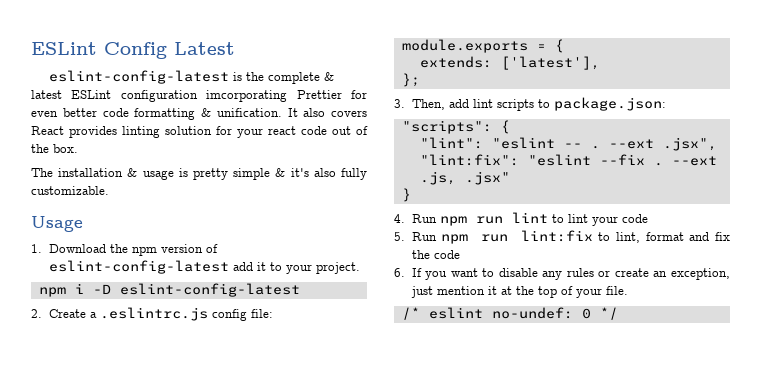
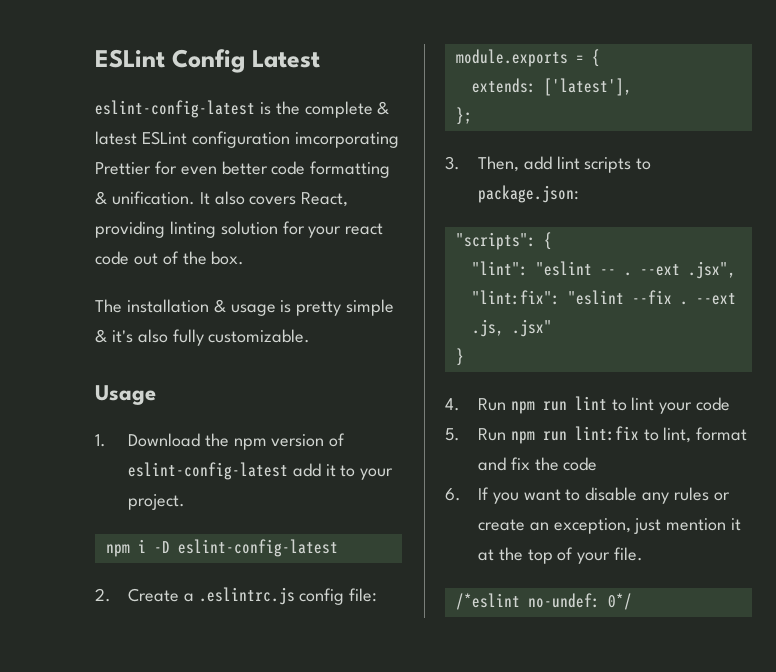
[31,126,117,138] React provides -> [301,192,349,207] [95,221,165,238] React, providing
[401,307,618,320] /* eslint no-undef: 0 */ -> [455,593,632,610] /*eslint no-undef: 0*/

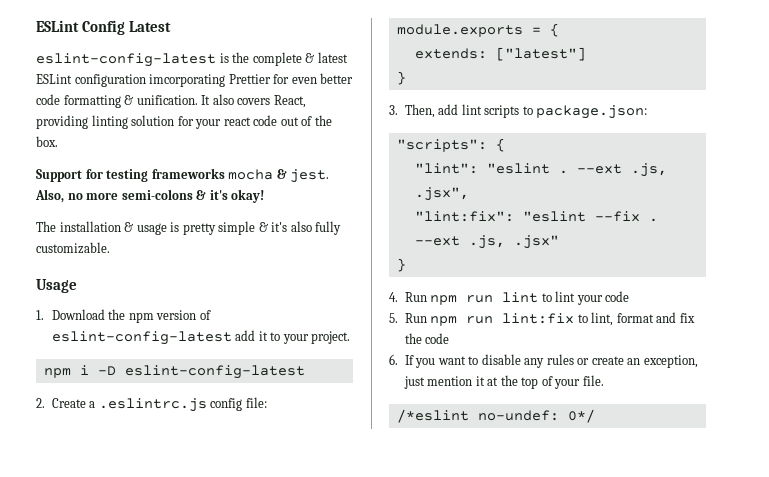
(245, 258) none -> [36,168,330,183] [35,189,265,203] // Support for testing frameworks mocha & jest. Also, no more semi-colons & it's okay!
[543,78,632,96] [455,107,472,125] ['latest'], // }; -> [495,47,586,61] [396,71,406,85] ["latest"] // }
[599,264,680,276] -- . --ext -> [558,163,667,177] . --ext .js,

